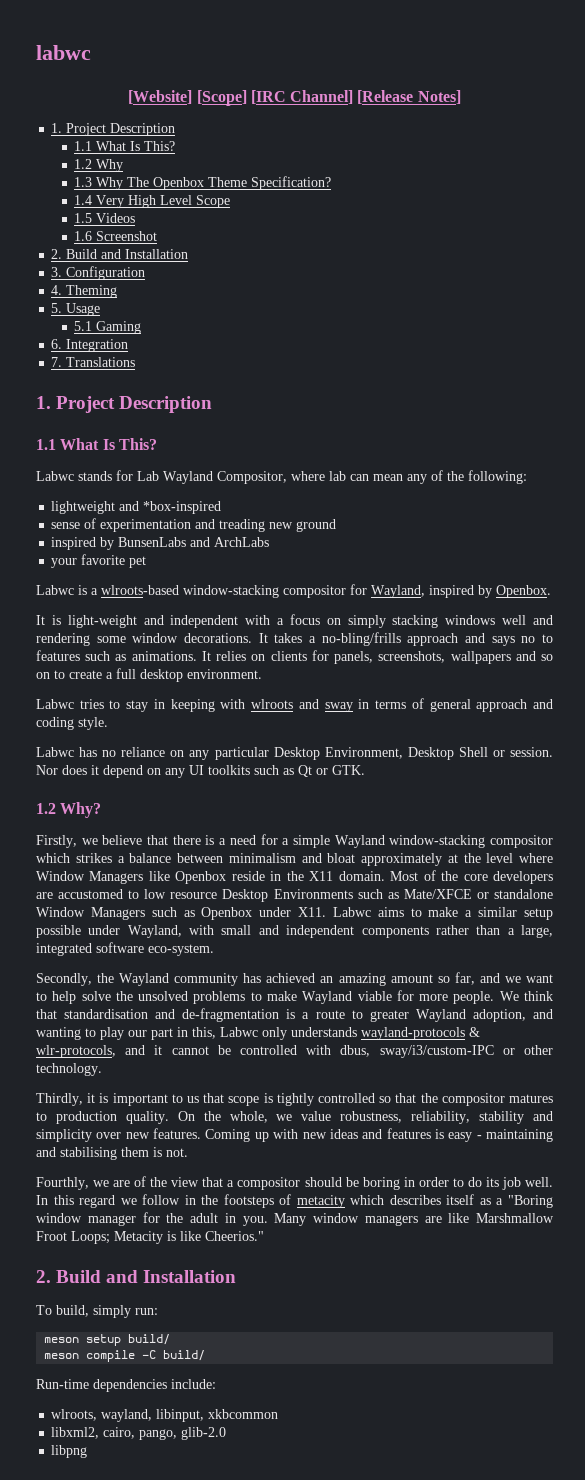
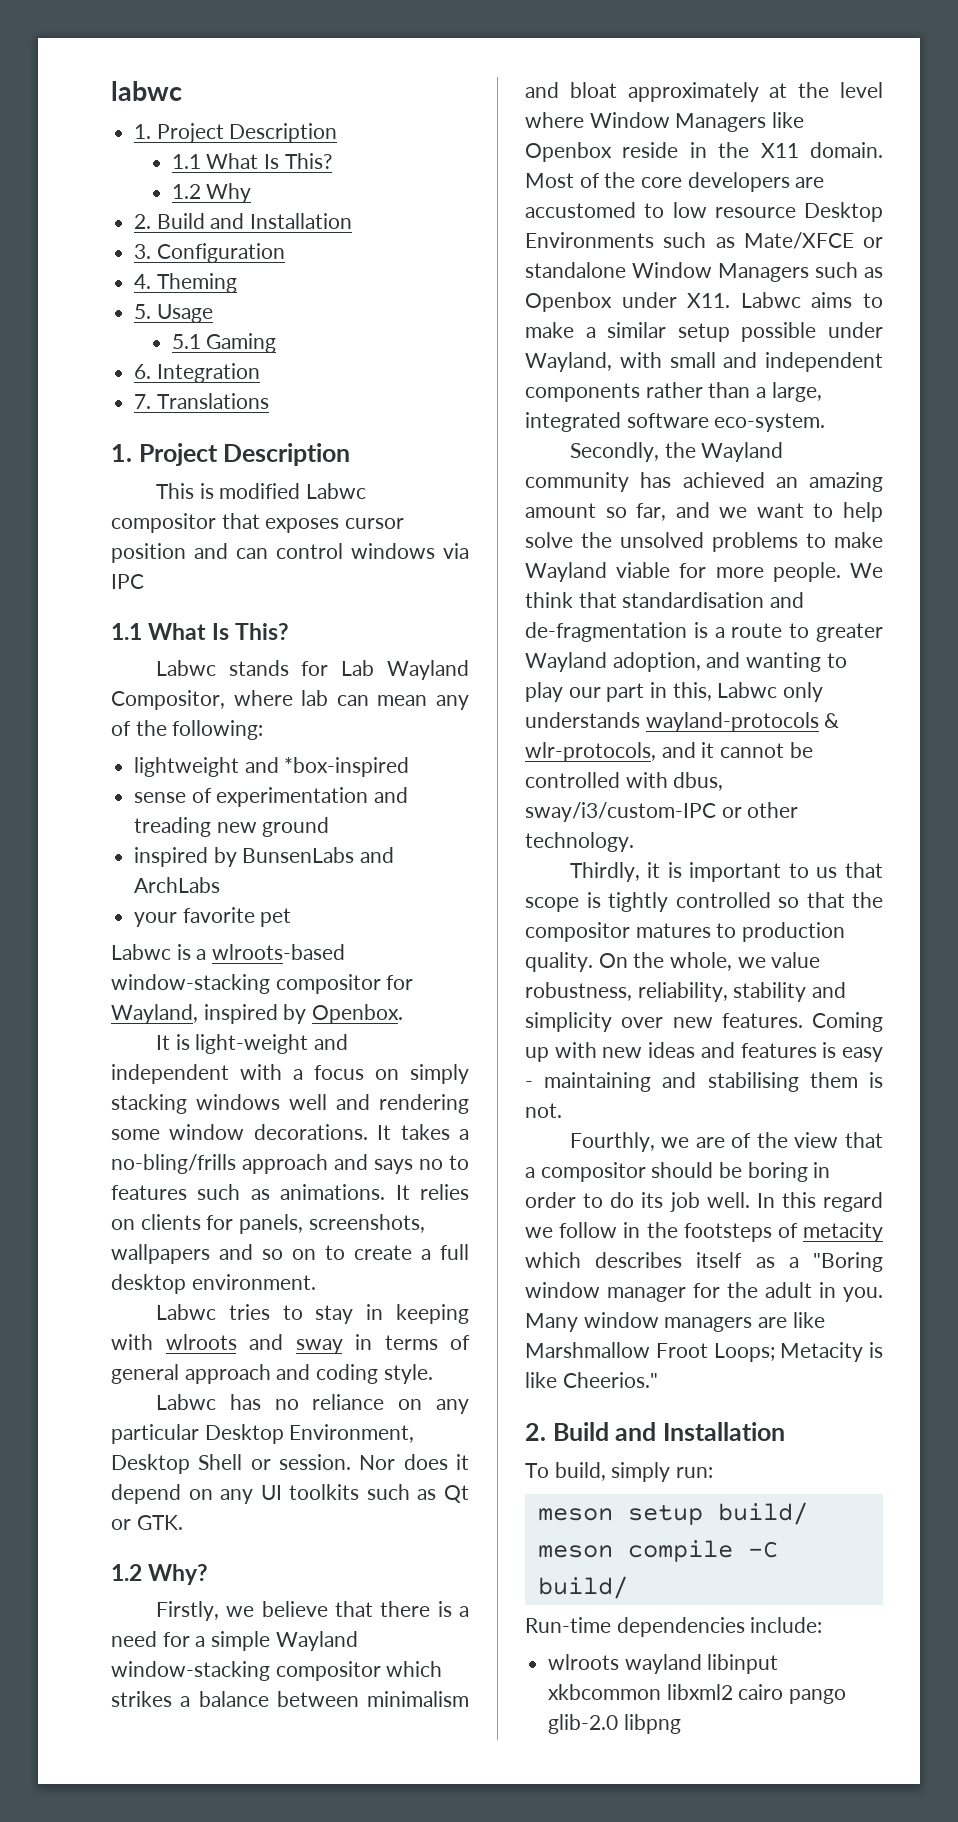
[128,90,461,106] // [Website] [Scope] [IRC Channel] [Release Notes] -> (182, 91) none
[74,176,332,190] [74,195,231,208] [74,213,136,223] [74,231,158,241] // 1.3 Why The Openbox Theme Specification? // 1.4 Very High Level Scope // 1.5 Videos // 1.6 Screenshot -> (252, 193) none
(213, 404) none -> [155,483,366,499] [111,513,405,533] [111,543,469,563] [111,574,144,589] // This is modified Labwc compositor that exposes cursor position and can control windows via IPC
[51,1409,279,1422] [51,1427,178,1440] wlroots, wayland, libinput, xkbcommon // libxml2, cairo, pango, -> [548,1654,779,1674] [548,1684,847,1704] wlroots wayland libinput xkbcommon libxml2 cairo pango
(227, 1433) // -> (619, 1724) none

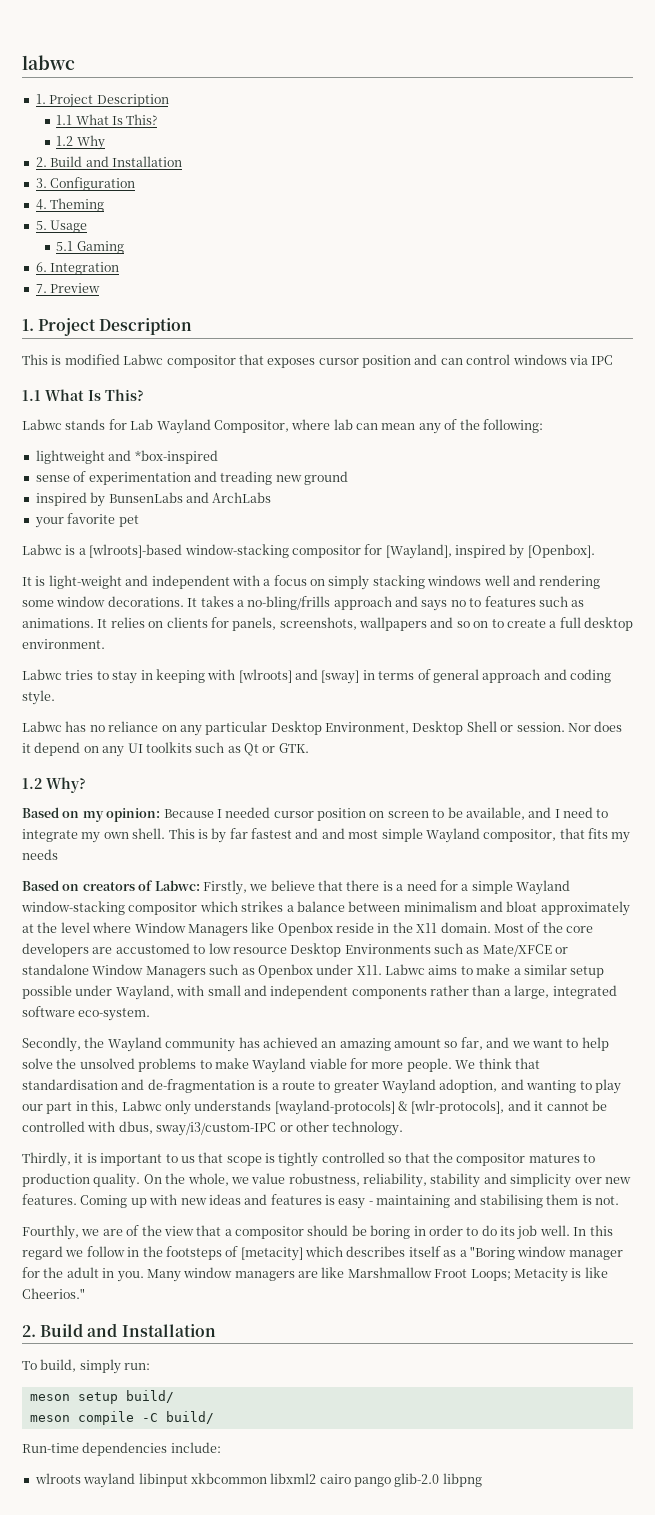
[156,393,269,409] Translations -> [50,283,101,293] Preview
[212,944,346,960] wlroots-based -> [89,544,183,558] [wlroots]-based
[111,1004,404,1024] Wayland, inspired by Openbox. -> [385,544,595,559] [Wayland], inspired by [Openbox].
[165,1334,343,1354] wlroots and sway -> [238,669,360,684] [wlroots] and [sway]
(209, 1574) none -> [22,807,609,822] [22,828,631,843] [22,849,58,860] [22,880,200,891] Based on my opinion: Because I needed cursor position on screen to be available, and I need to integrate my own shell. This is by far fastest and and most simple Wayland compositor, that fits my needs // Based on creators of Labwc:
[645,712,840,732] [525,742,656,762] wayland-protocols & wlr-protocols, -> [274,1100,505,1115] [wayland-protocols] & [wlr-protocols],
[803,1222,883,1242] metacity -> [240,1247,303,1261] [metacity]

